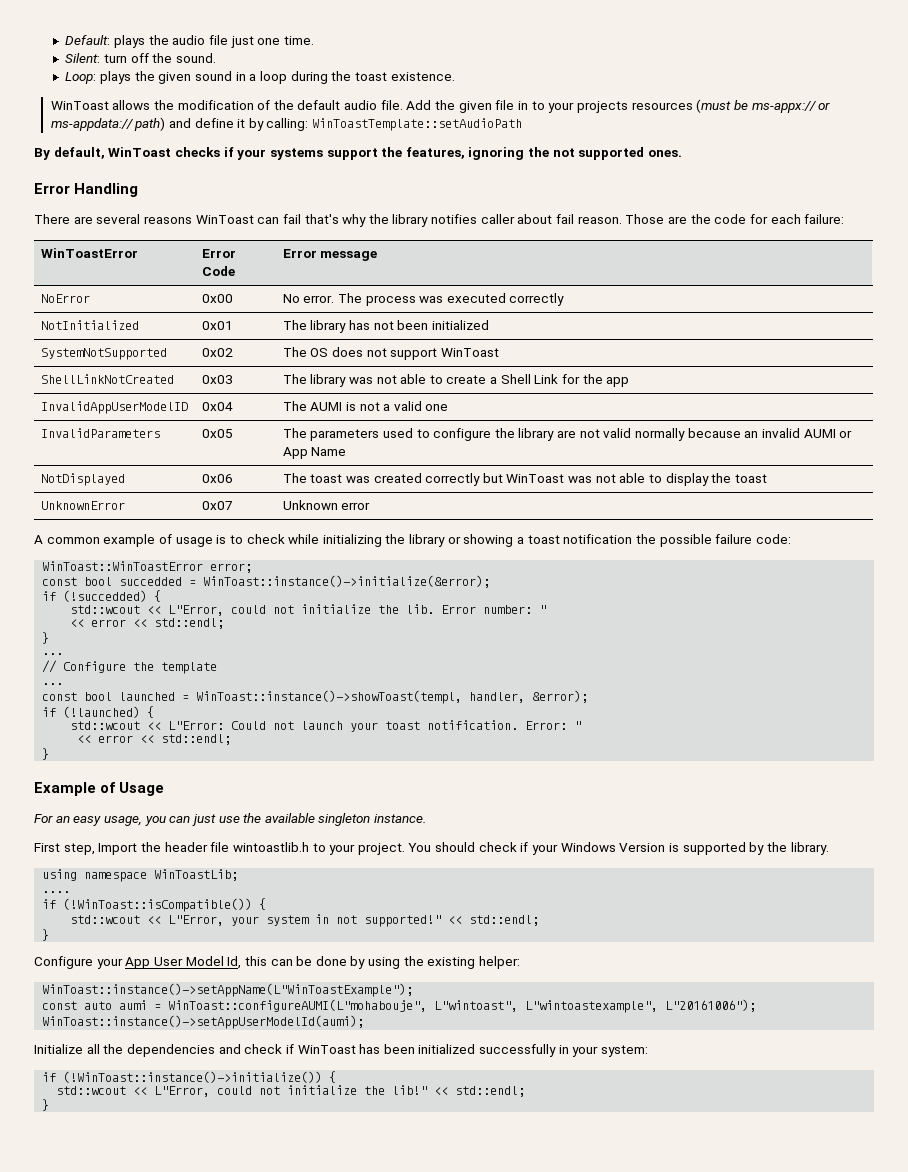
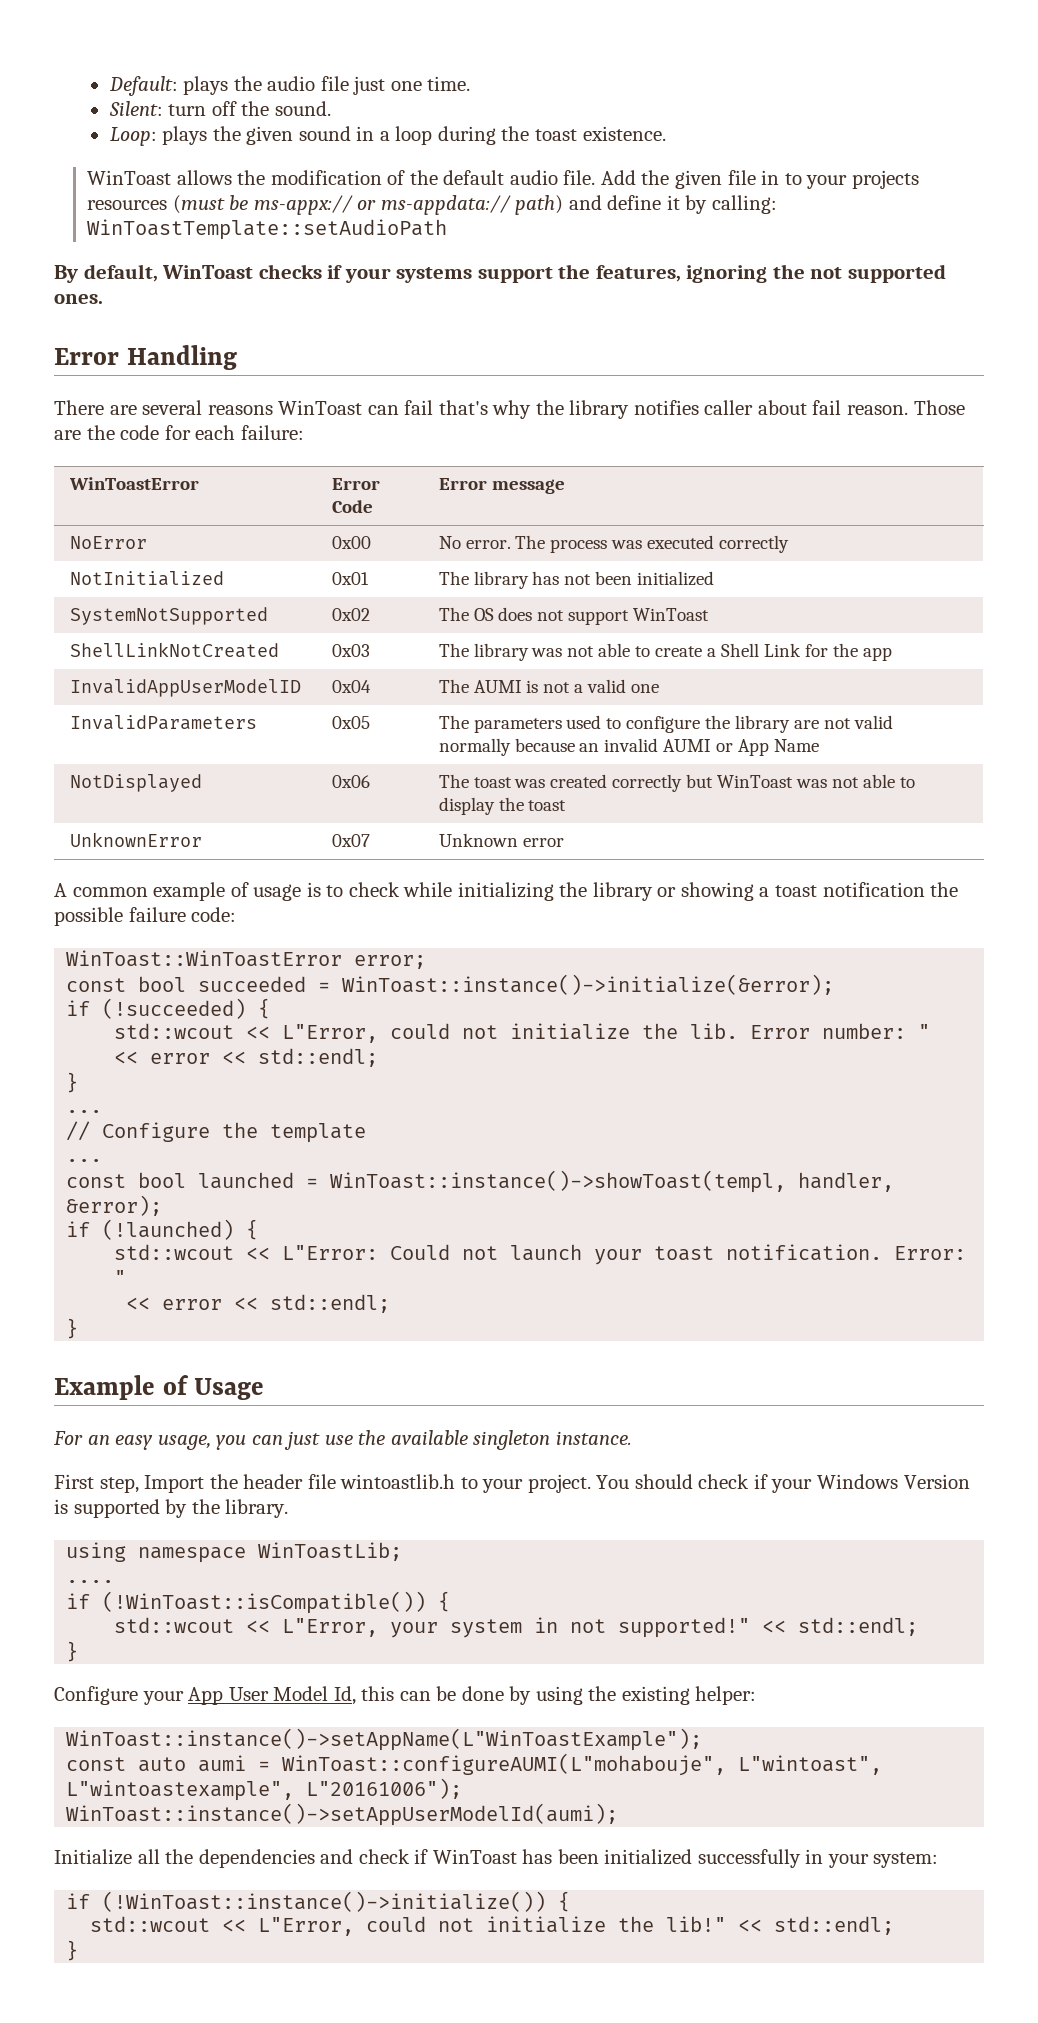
[119,577,183,586] succedded -> [198,976,307,992] succeeded
[63,590,148,602] (!succedded) -> [102,998,247,1019] (!succeeded)

